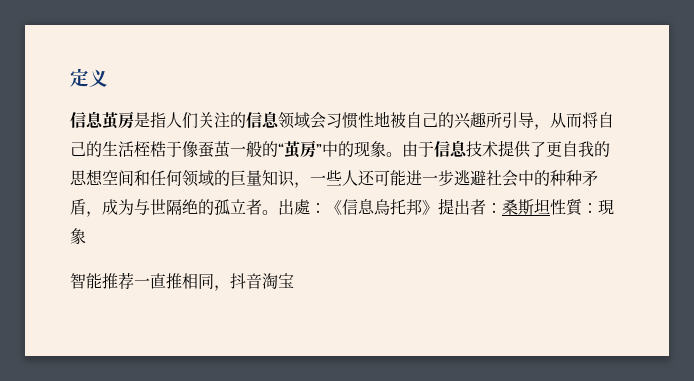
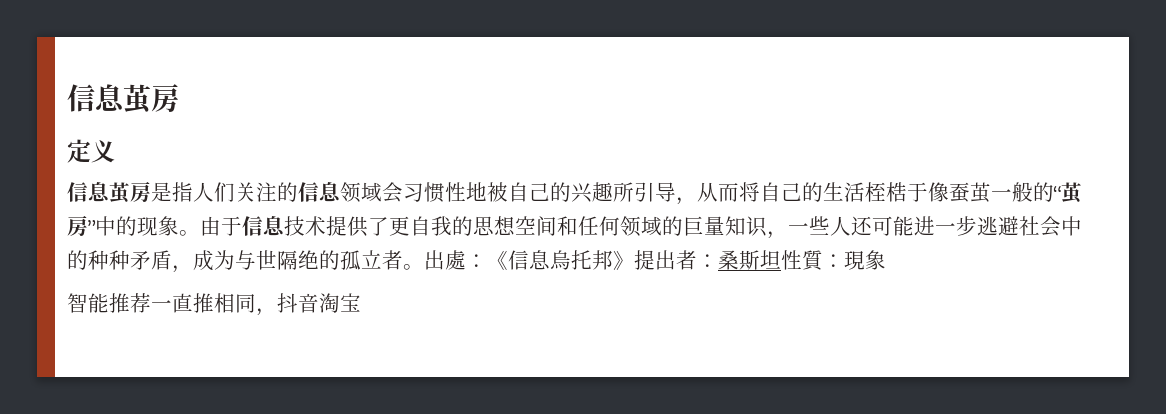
(70, 77) none -> [67,84,179,114] 信息茧房 //

